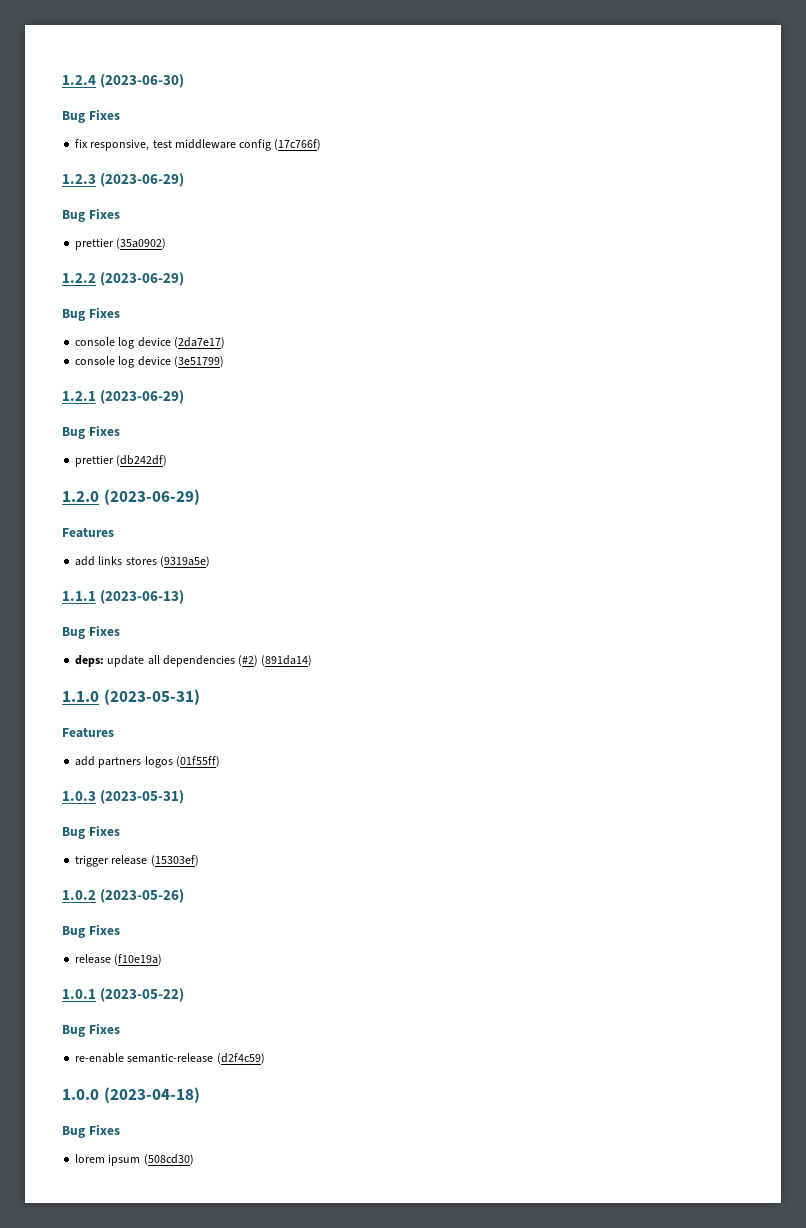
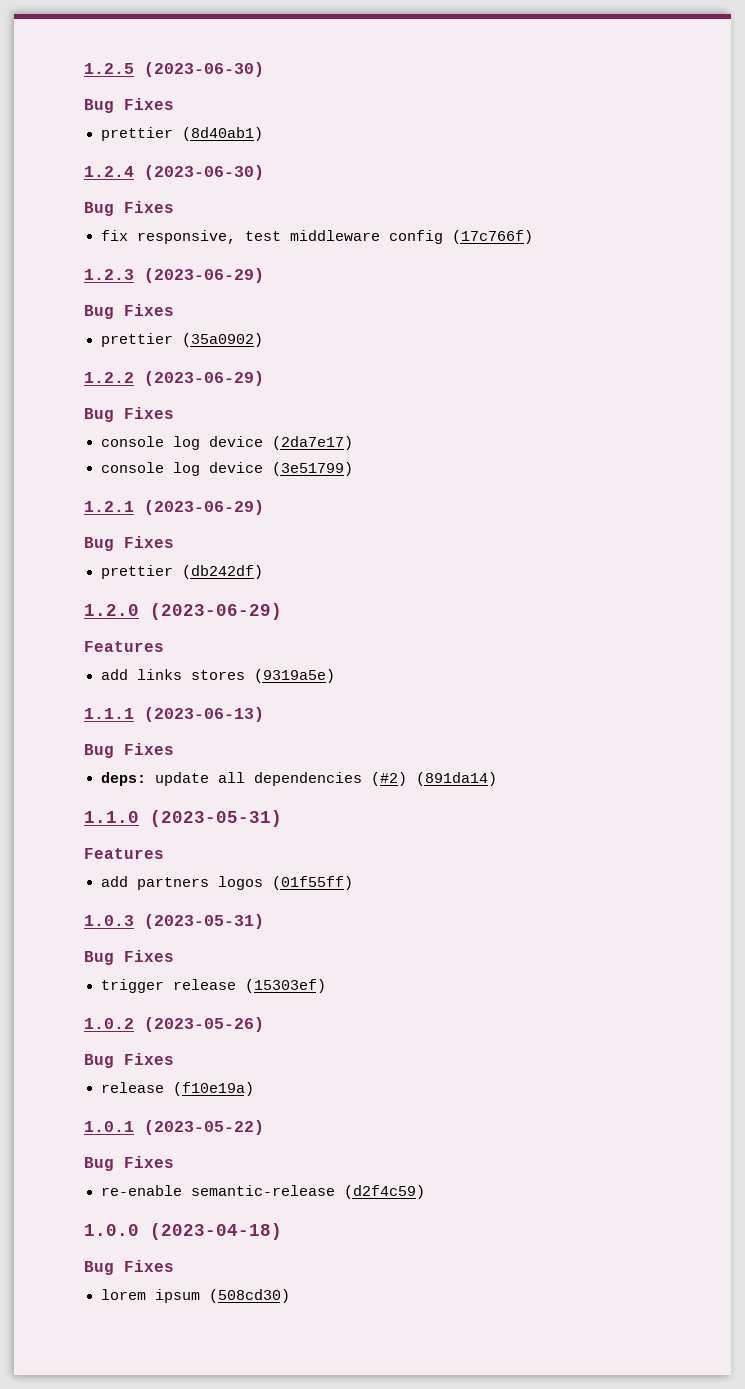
(62, 80) none -> [84,62,264,77] [84,98,174,113] [100,127,263,141] 1.2.5 (2023-06-30) // Bug Fixes // prettier (8d40ab1) //

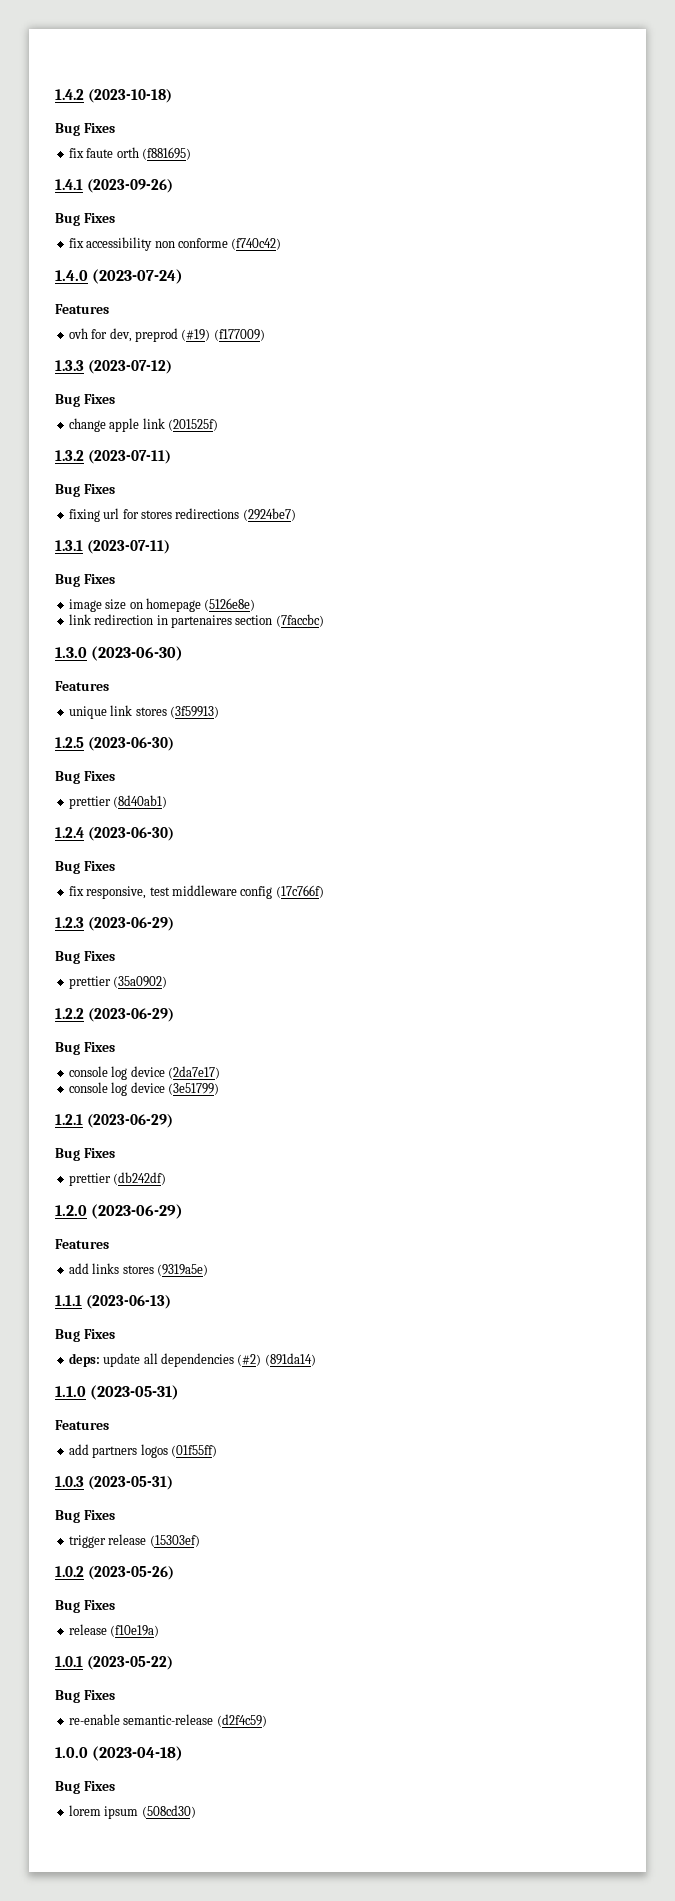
(84, 68) none -> [55,89,172,103] [55,123,115,136] [68,147,191,160] [55,179,173,193] [55,213,115,226] [68,237,282,251] [55,269,184,284] [55,304,109,314] [68,328,265,342] [55,360,172,374] [55,394,115,407] [68,418,218,432] [55,450,171,464] [55,484,115,497] [68,508,296,522] [55,540,170,554] [55,574,115,587] [68,598,256,612] [68,614,324,628] [55,646,184,661] [55,681,109,691] [68,705,219,719] 1.4.2 (2023-10-18) // Bug Fixes // fix faute orth (f881695) // 1.4.1 (2023-09-26) // Bug Fixes // fix accessibility non conforme (f740c42) // 1.4.0 (2023-07-24) // Features // ovh for dev, preprod (#19) (f177009) // 1.3.3 (2023-07-12) // Bug Fixes // change apple link (201525f) // 1.3.2 (2023-07-11) // Bug Fixes // fixing url for stores redirections (2924be7) // 1.3.1 (2023-07-11) // Bug Fixes // image size on homepage (5126e8e) // link redirection in partenaires section (7faccbc) // 1.3.0 (2023-06-30) // Features // unique link stores (3f59913) //

